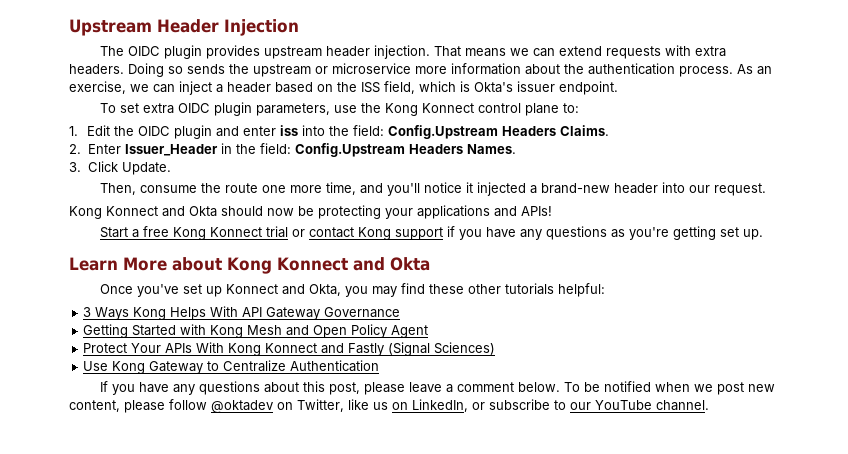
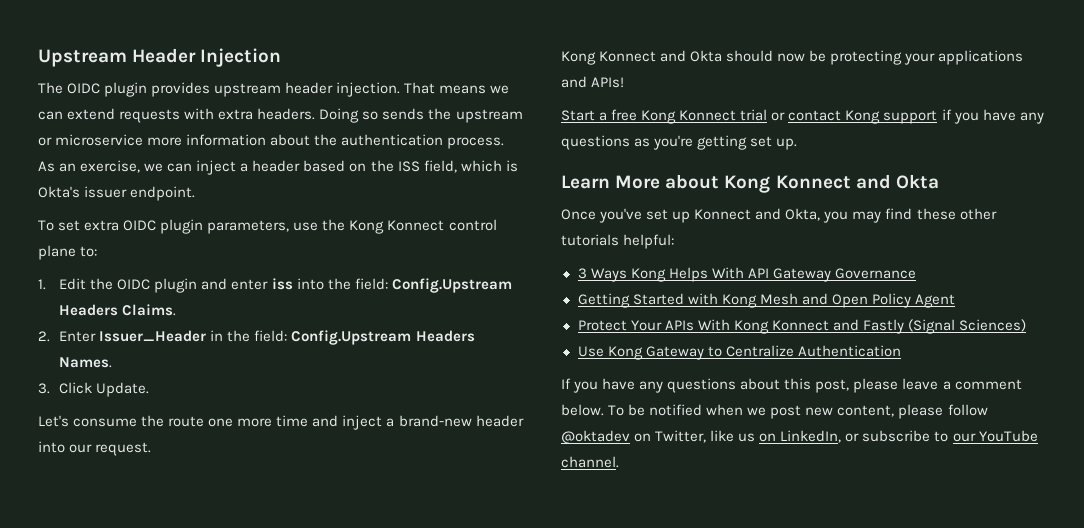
[100,183,137,195] Then, -> [38,415,69,427] Let's
[326,182,527,196] time, and you'll notice it injected -> [276,415,383,430] time and inject

